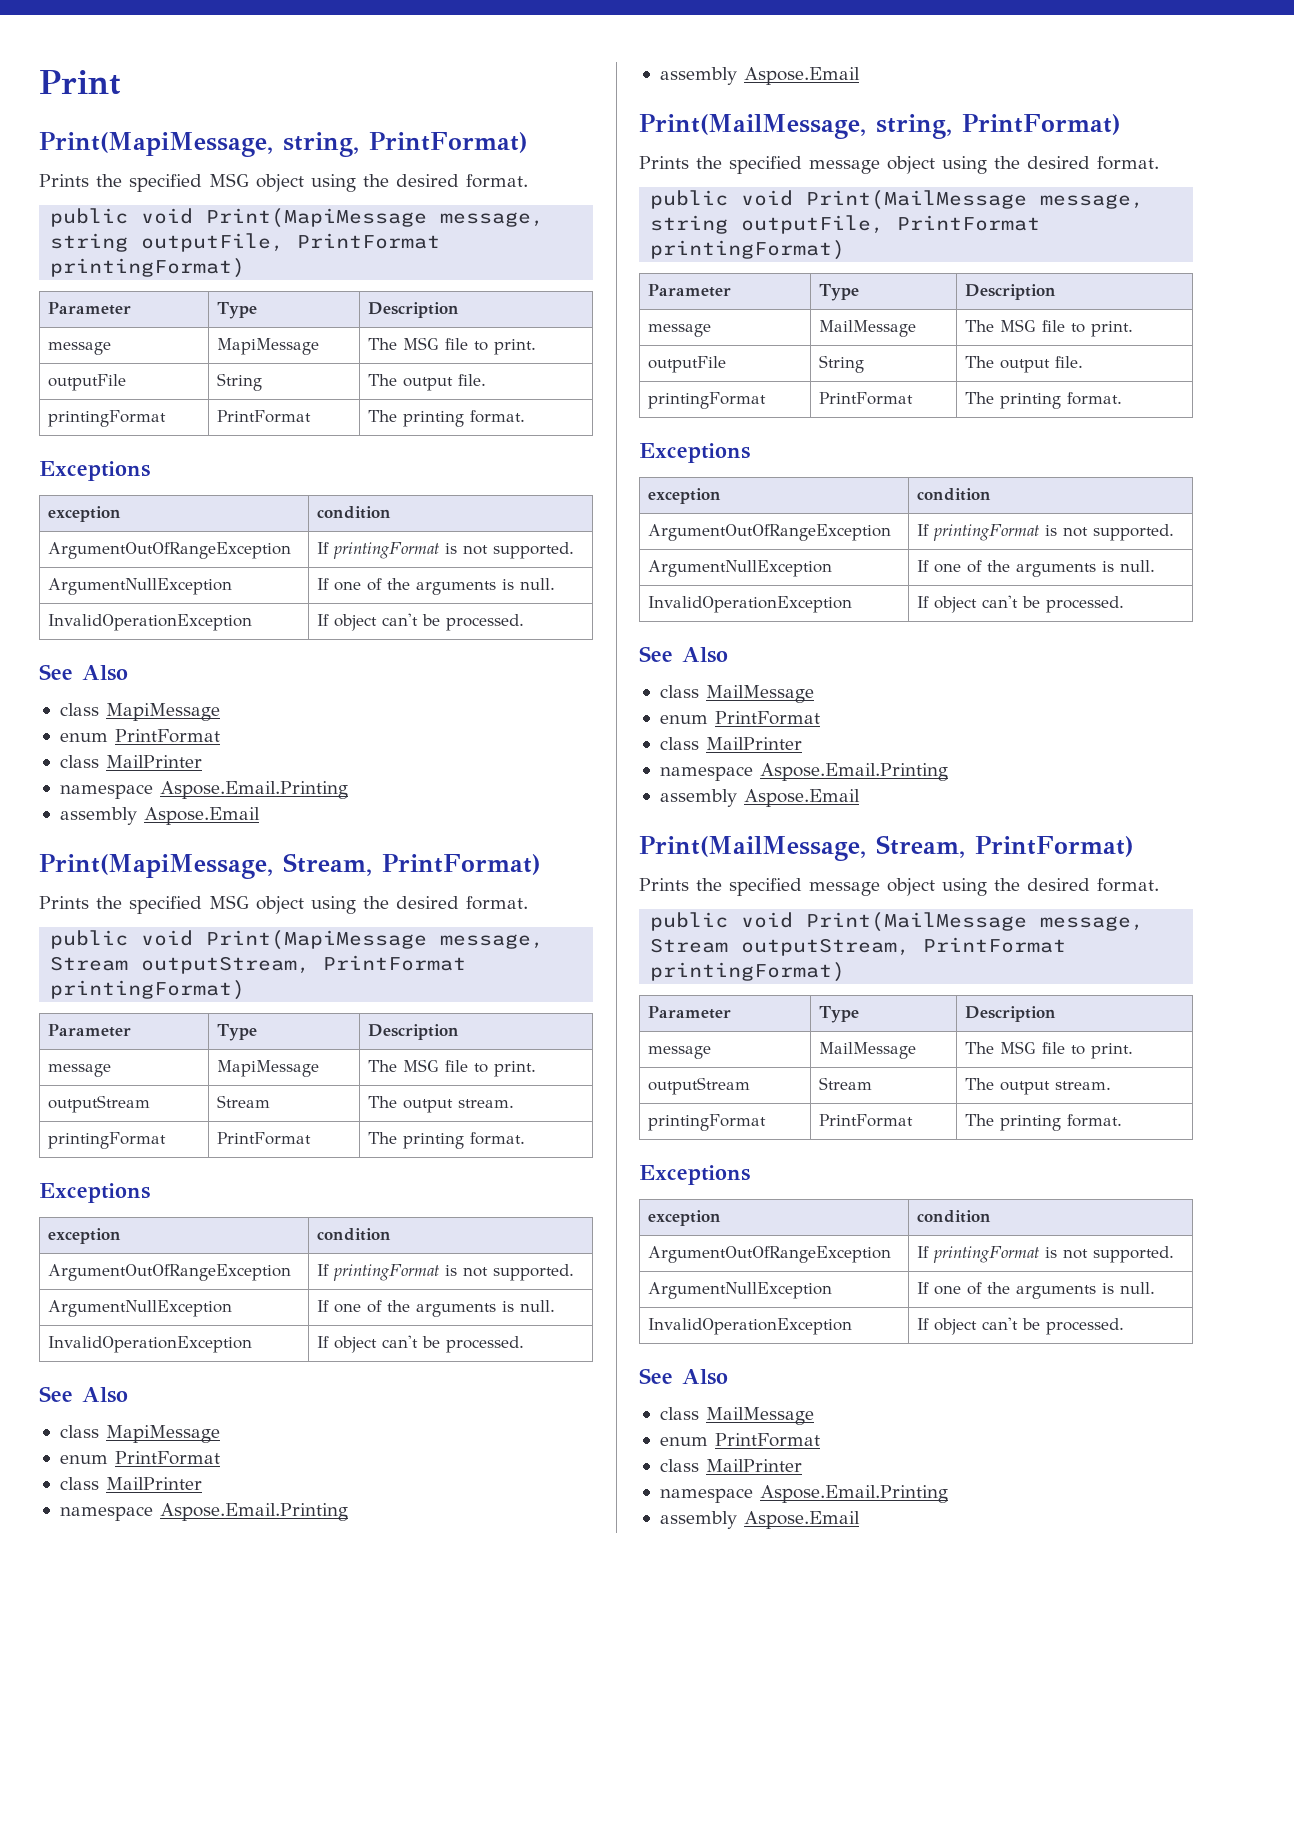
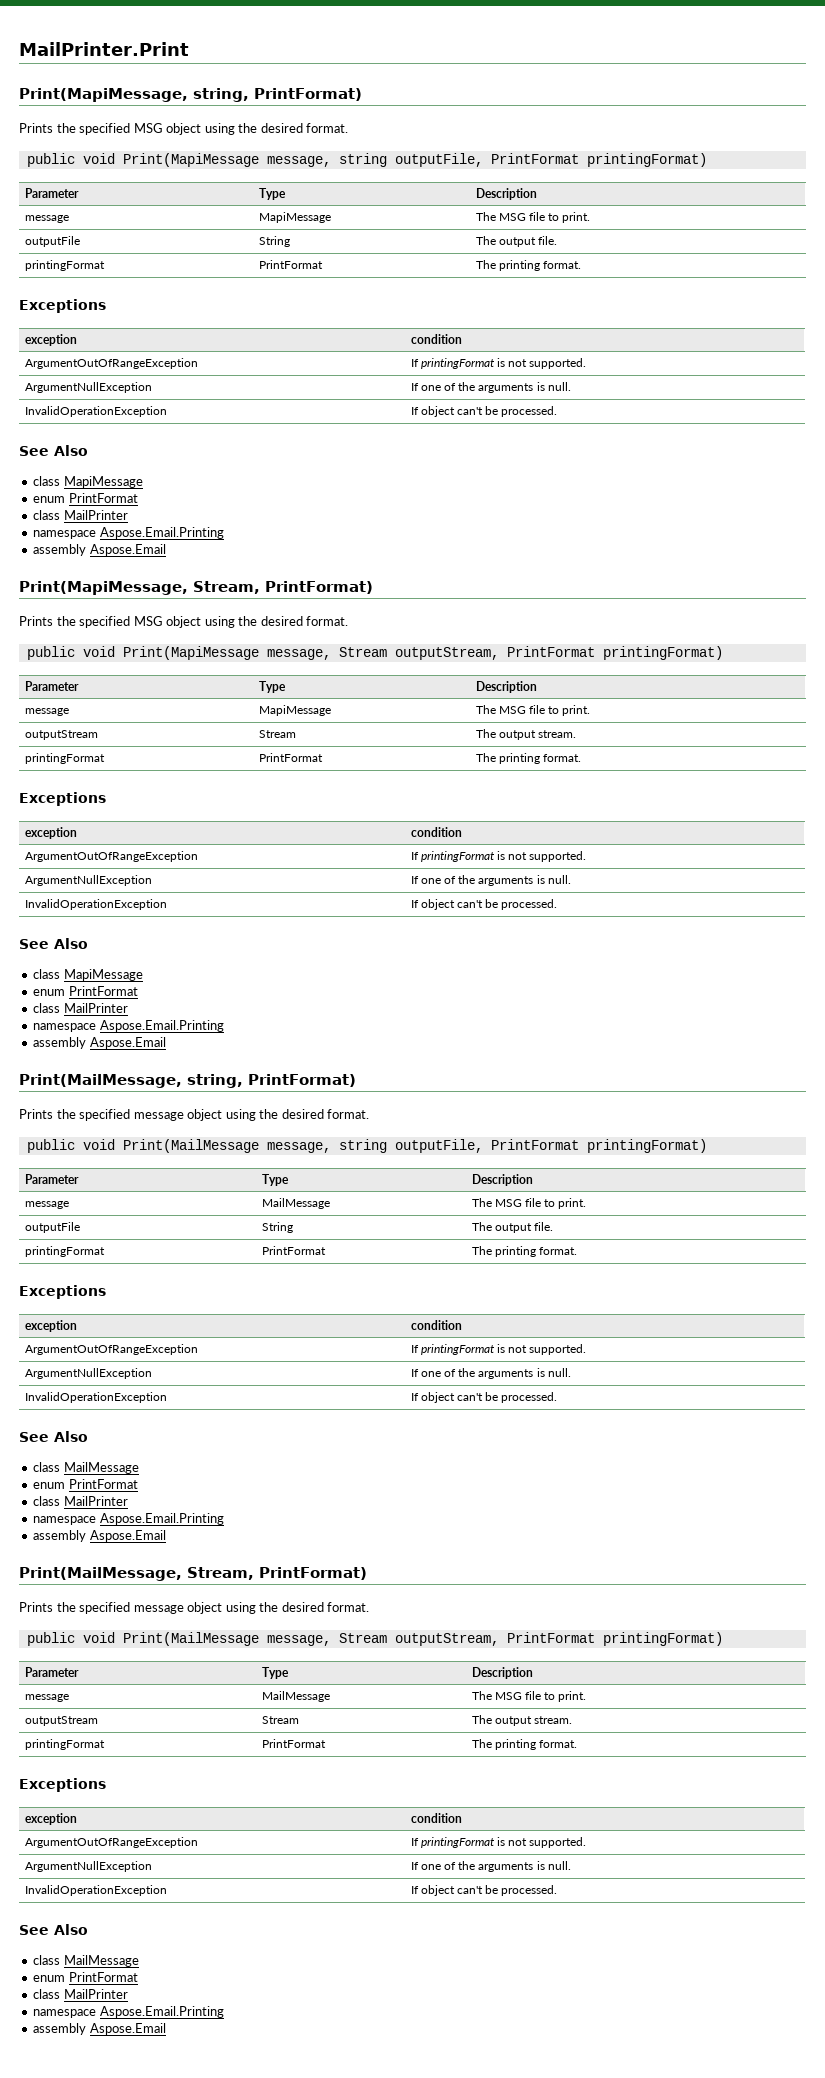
[39,70,121,95] Print -> [19,42,189,56] MailPrinter.Print

